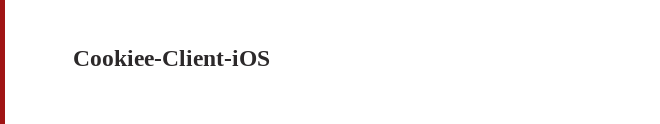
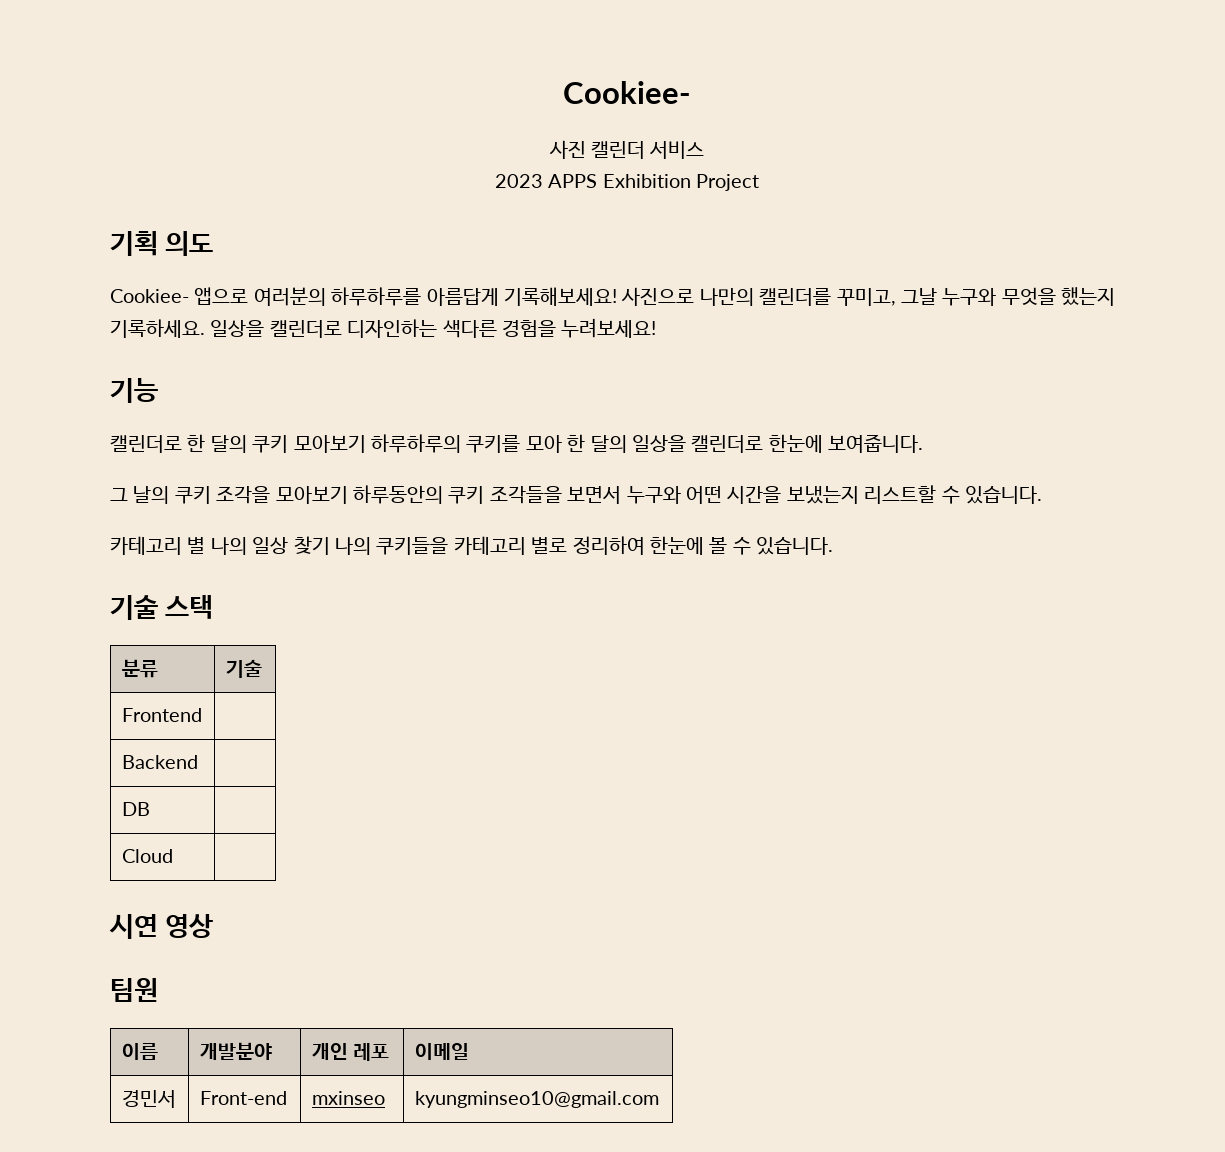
[73,50,270,66] Cookiee-Client-iOS -> [563,81,691,104] [548,140,705,159] [494,174,760,191] [110,231,214,256] [110,287,1116,306] [110,318,657,338] [110,378,158,403] [110,434,924,453] [110,485,1042,504] [110,536,834,555] [110,595,214,620] [121,659,158,678] [225,659,262,678] [121,708,202,722] [121,755,198,769] [121,802,150,816] [121,849,173,863] [109,914,214,939] [110,978,158,1002] [121,1043,158,1060] [199,1042,272,1060] [311,1043,390,1061] [414,1043,469,1060] [121,1090,176,1108] [199,1091,287,1105] [311,1091,385,1105] [414,1091,659,1108] Cookiee- // 사진 캘린더 서비스 // 2023 APPS Exhibition Project // 기획 의도 // Cookiee- 앱으로 여러분의 하루하루를 아름답게 기록해보세요! 사진으로 나만의 캘린더를 꾸미고, 그날 누구와 무엇을 했는지 기록하세요. 일상을 캘린더로 디자인하는 색다른 경험을 누려보세요! // 기능 // 캘린더로 한 달의 쿠키 모아보기 하루하루의 쿠키를 모아 한 달의 일상을 캘린더로 한눈에 보여줍니다. // 그 날의 쿠키 조각을 모아보기 하루동안의 쿠키 조각들을 보면서 누구와 어떤 시간을 보냈는지 리스트할 수 있습니다. // 카테고리 별 나의 일상 찾기 나의 쿠키들을 카테고리 별로 정리하여 한눈에 볼 수 있습니다. // 기술 스택 // 분류 | 기술 // Frontend | // Backend | // DB | // Cloud | // 시연 영상 // 팀원 // 이름 | 개발분야 | 개인 레포 | 이메일 // 경민서 | Front-end | mxinseo | kyungminseo10@gmail.com

